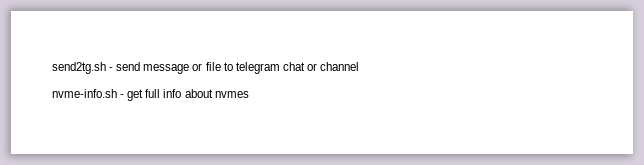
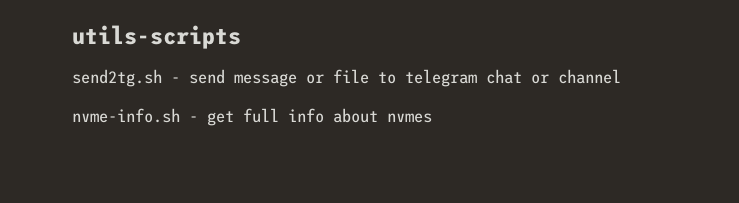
(52, 68) none -> [72,25,241,49] utils-scripts //

